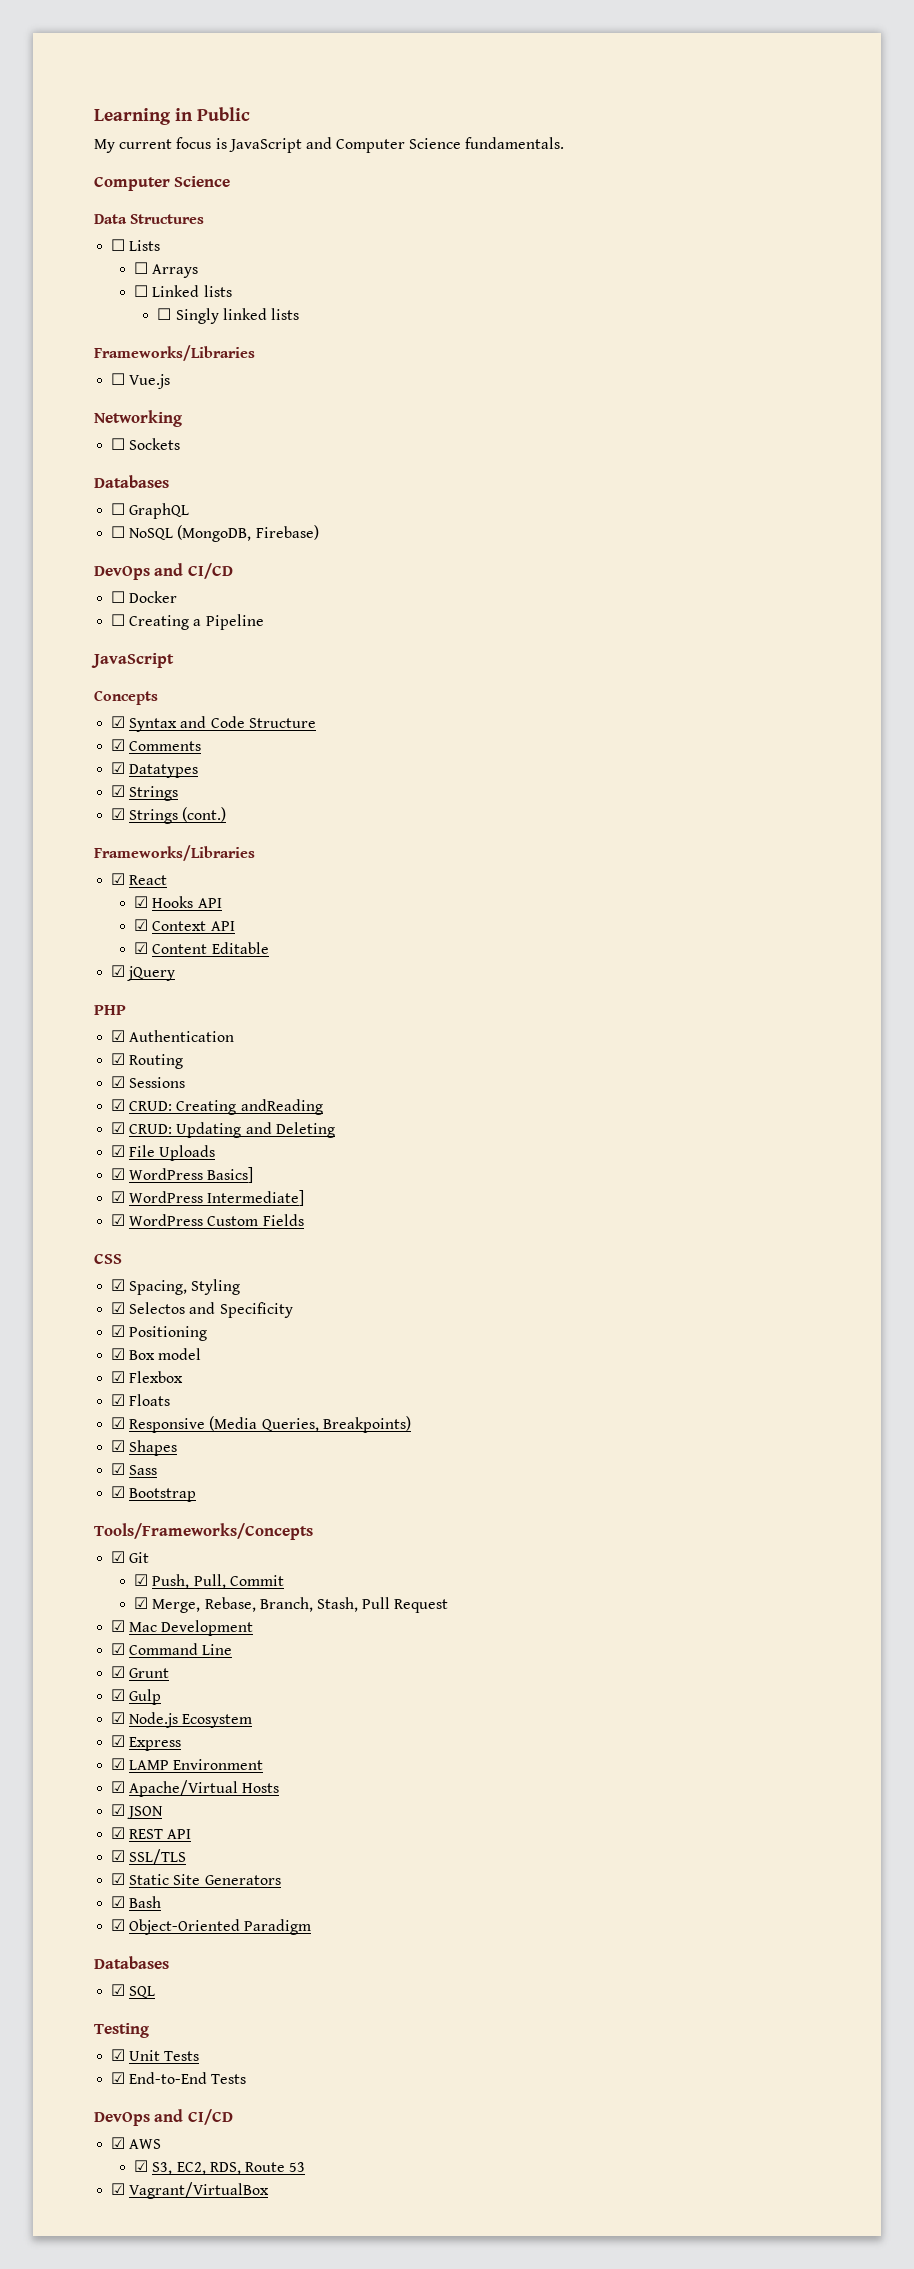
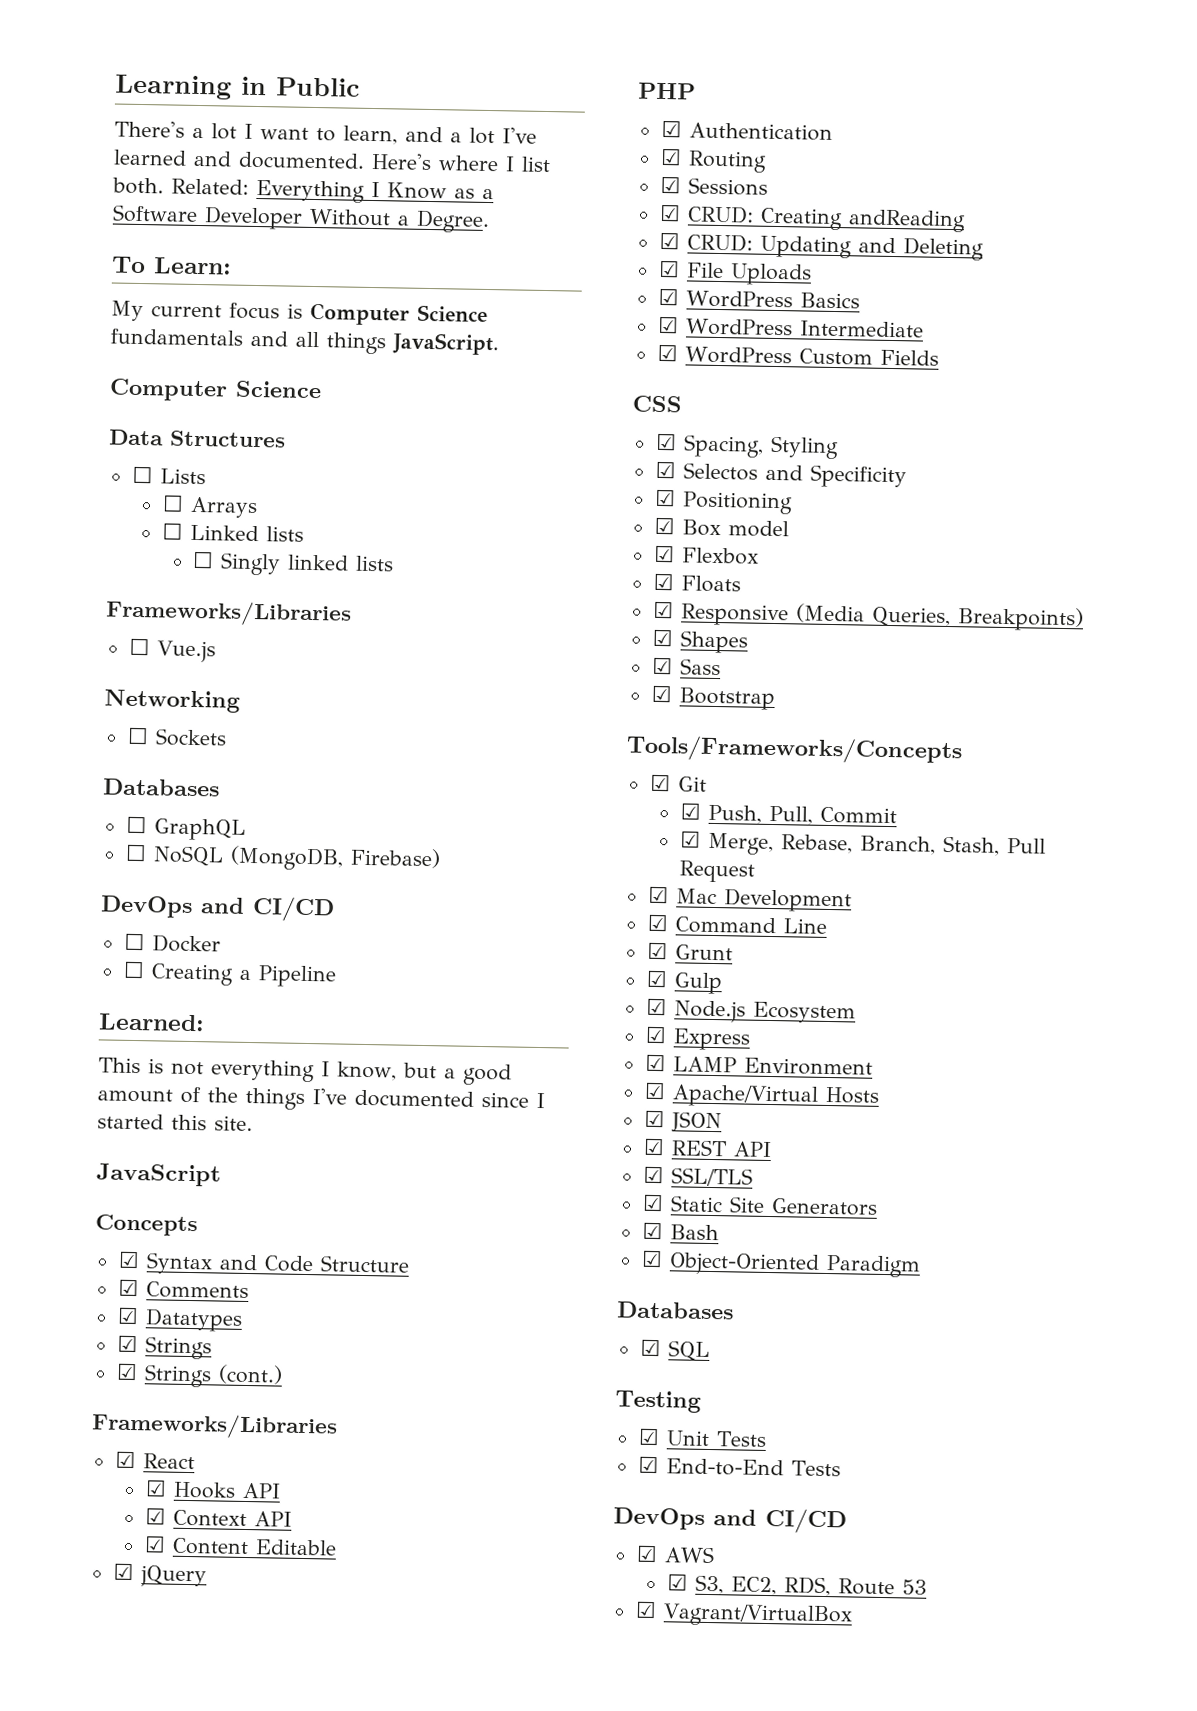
[94,137,565,153] My current focus is JavaScript and Computer Science fundamentals. -> [114,120,537,145] [113,149,551,173] [112,177,494,203] [112,204,490,234] [112,256,232,275] [111,300,488,326] [110,328,499,356] There's a lot I want to learn, and a lot I've learned and documented. Here's where I list both. Related: Everything I Know as a Software Developer Without a Degree. // To Learn: // My current focus is Computer Science fundamentals and all things JavaScript.
(264, 622) none -> [98,1013,205,1032] [98,1057,512,1086] [97,1086,545,1110] [97,1113,253,1132] // Learned: // This is not everything I know, but a good amount of the things I've documented since I started this site.
[207,1167,254,1183] [111,1190,305,1206] Basics] // ☑ WordPress Intermediate] -> [799,292,860,309] [657,315,924,338] Basics // ☑ WordPress Intermediate

